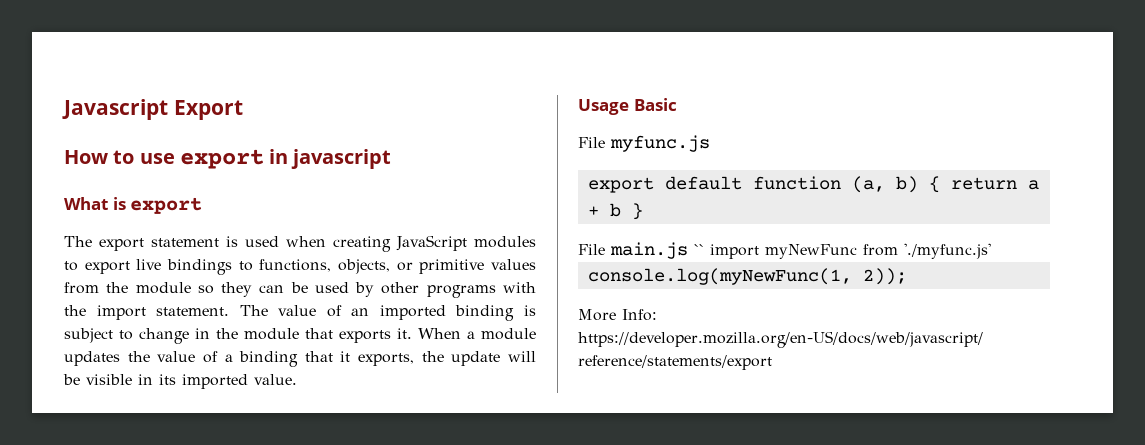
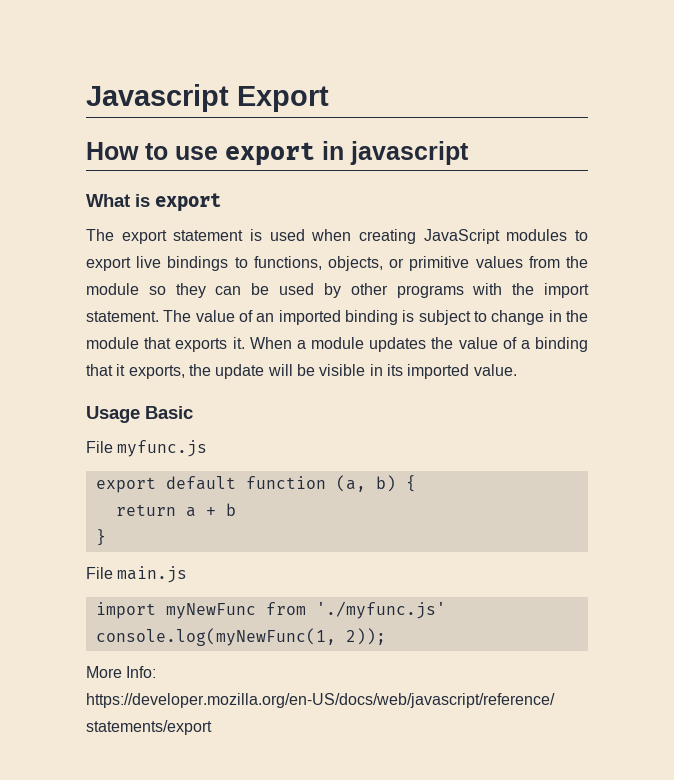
(940, 184) none -> (416, 483) //
(621, 210) none -> (236, 509) //
[694,244,704,255] `` -> (188, 574) //

